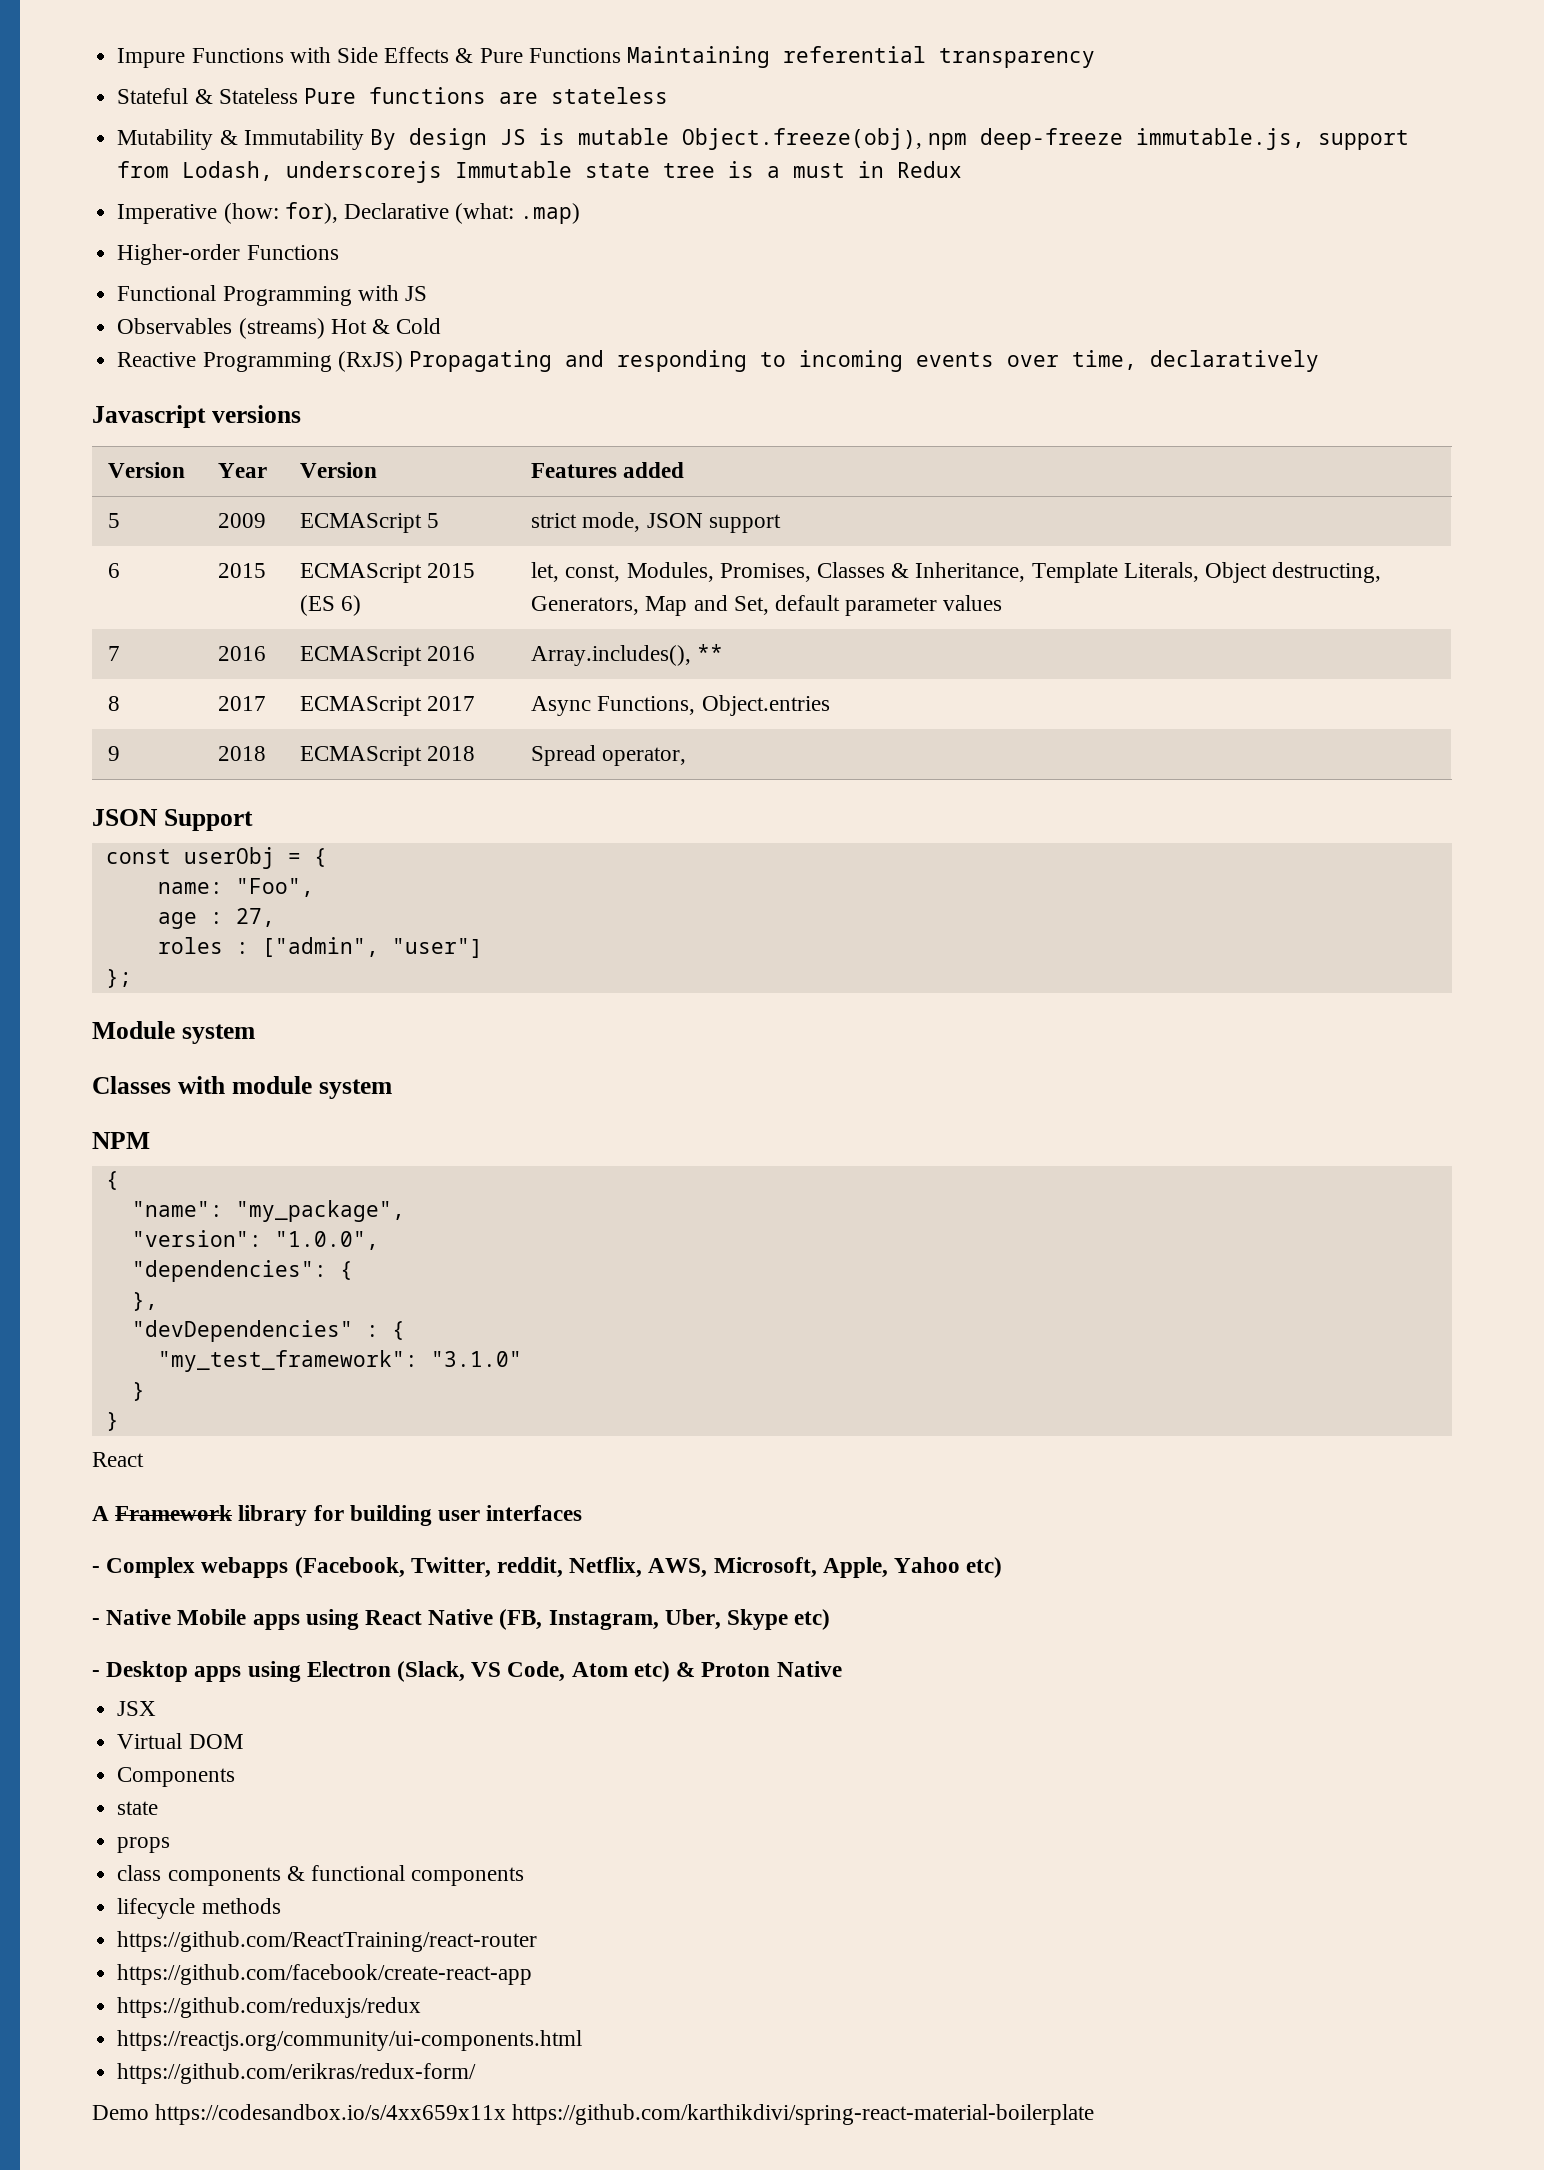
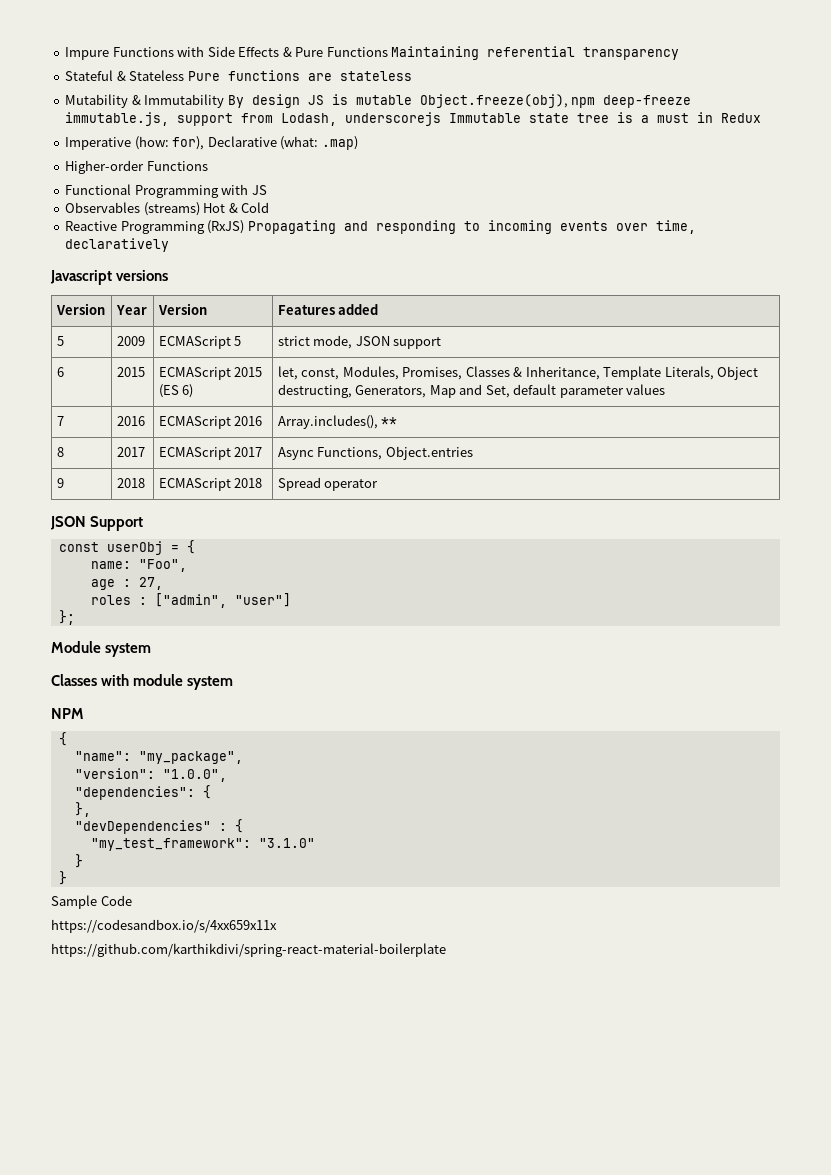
[602,747,687,766] operator, -> [324,479,379,491] operator
[92,1452,144,1467] [92,1505,583,1526] [92,1557,1003,1578] [92,1609,831,1630] [92,1661,842,1682] [117,1701,157,1716] [117,1733,243,1749] [117,1767,236,1787] [117,1801,159,1815] [117,1837,171,1853] [117,1865,525,1886] [117,1898,281,1919] [117,1931,538,1952] [117,1964,533,1985] [117,1997,422,2018] [117,2030,583,2051] [117,2063,477,2084] [92,2104,507,2125] React // A Framework library for building user interfaces // - Complex webapps (Facebook, Twitter, reddit, Netflix, AWS, Microsoft, Apple, Yahoo etc) // - Native Mobile apps using React Native (FB, Instagram, Uber, Skype etc) // - Desktop apps using Electron (Slack, VS Code, Atom etc) & Proton Native // JSX // Virtual DOM // Components // state // props // class components & functional components // lifecycle methods // https://github.com/ReactTraining/react-router // https://github.com/facebook/create-react-app // https://github.com/reduxjs/redux // https://reactjs.org/community/ui-components.html // https://github.com/erikras/redux-form/ // Demo https://codesandbox.io/s/4xx659x11x -> [51,895,132,909] [51,919,277,933] Sample Code // https://codesandbox.io/s/4xx659x11x //

